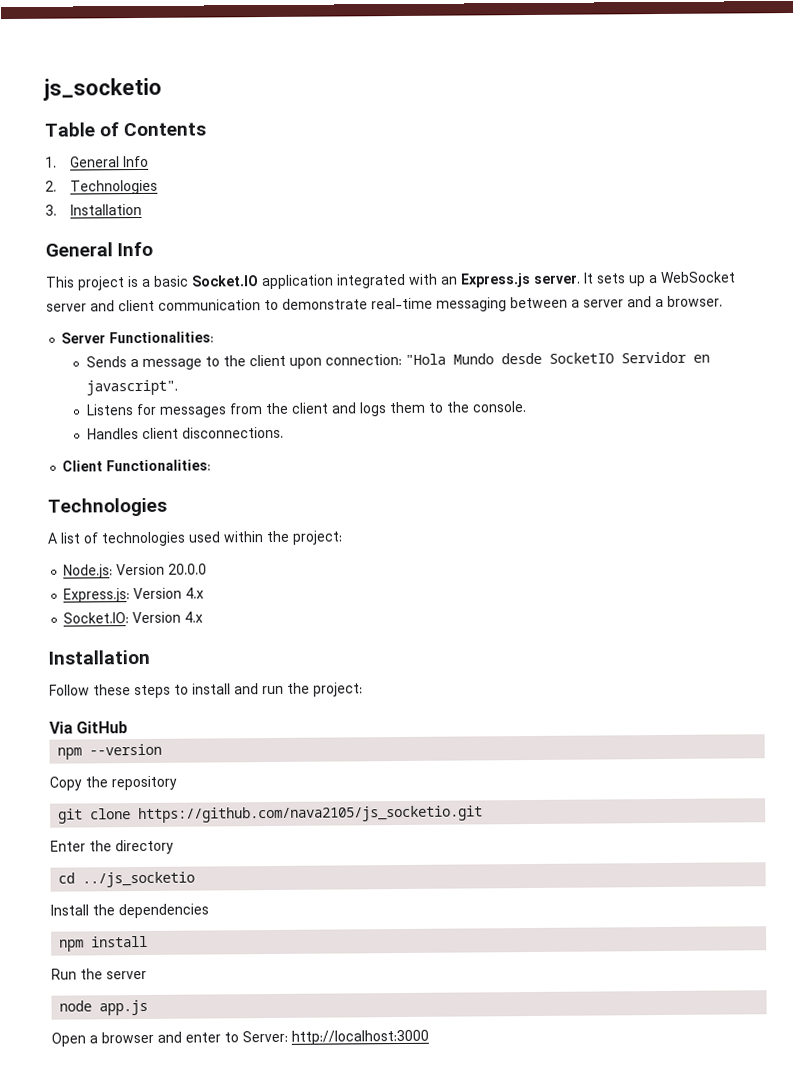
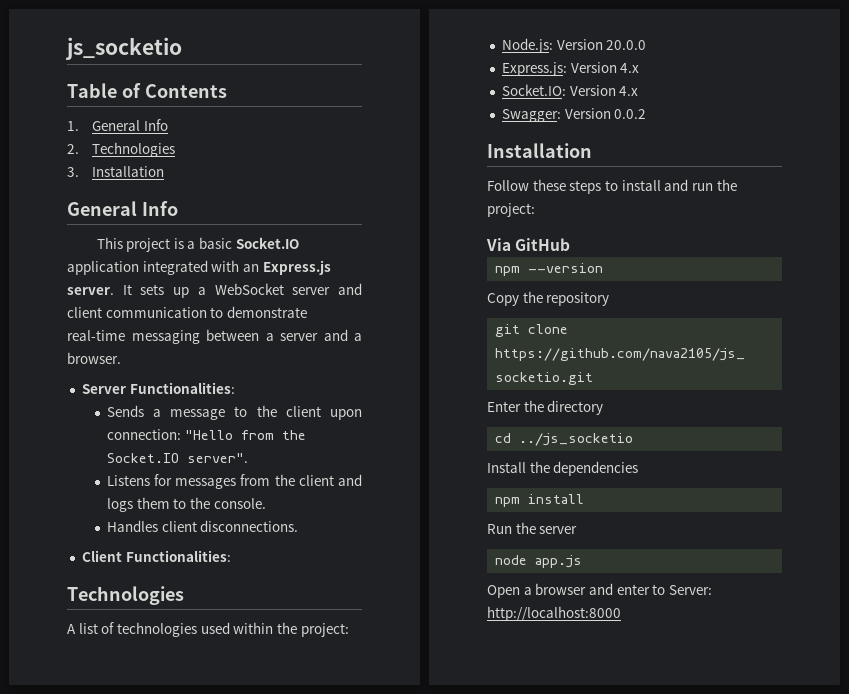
[404,351,710,365] [85,379,178,396] "Hola Mundo desde SocketIO Servidor en javascript". -> [184,430,306,440] [106,453,248,463] "Hello from the Socket.IO server".
(204, 617) none -> [501,108,647,122] // Swagger: Version 0.0.2
[291,1029,429,1045] http://localhost:3000 -> [487,606,621,621] http://localhost:8000

